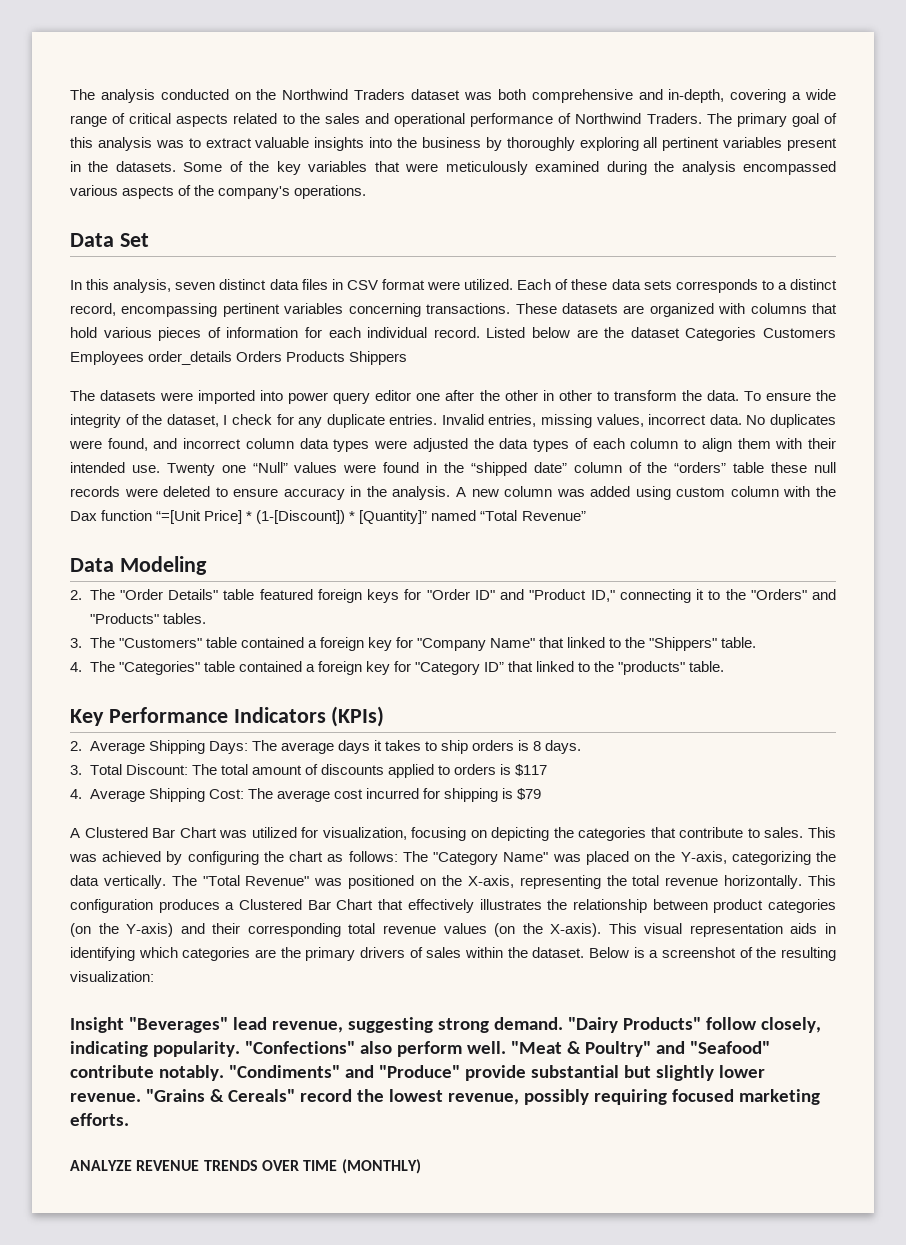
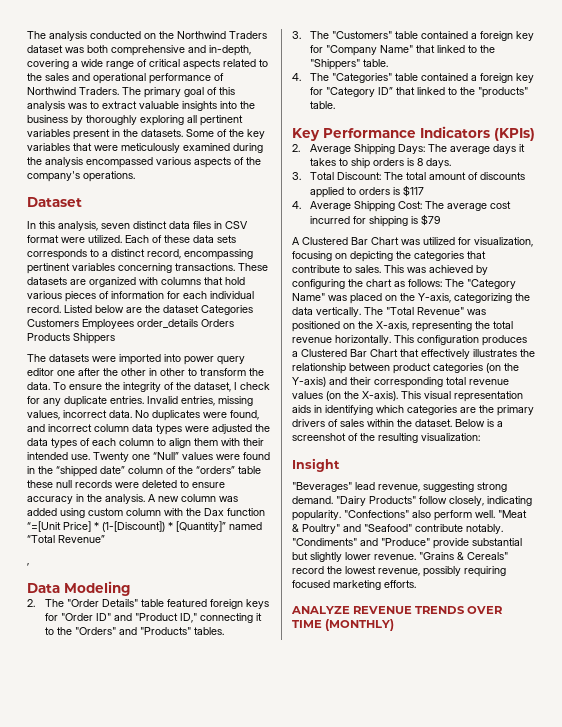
[70,233,149,247] Data Set -> [27,197,82,207] Dataset
(586, 516) none -> [27,563,29,566] // ,
(124, 1025) none -> (340, 465) //

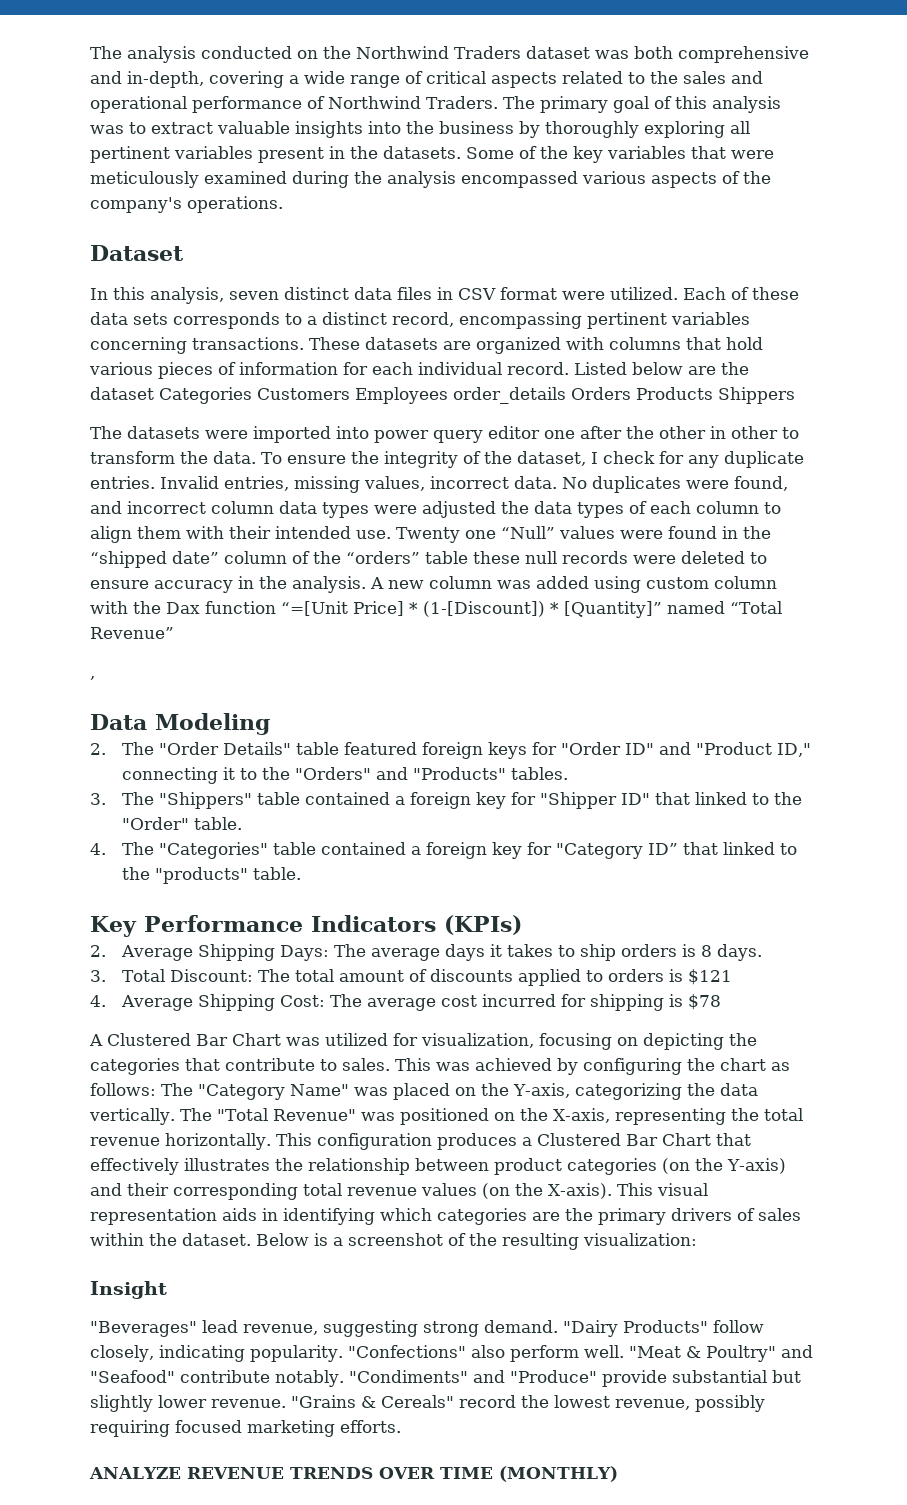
[332,31,535,41] [310,45,496,56] [310,59,361,70] "Customers" table contained a foreign key for "Company Name" that linked to the "Shippers" -> [159,792,803,809] [122,817,190,830] "Shippers" table contained a foreign key for "Shipper ID" that linked to the "Order"
[403,185,425,197] $117 -> [688,969,733,985] $121
[421,214,441,226] $79 -> [688,994,722,1010] $78

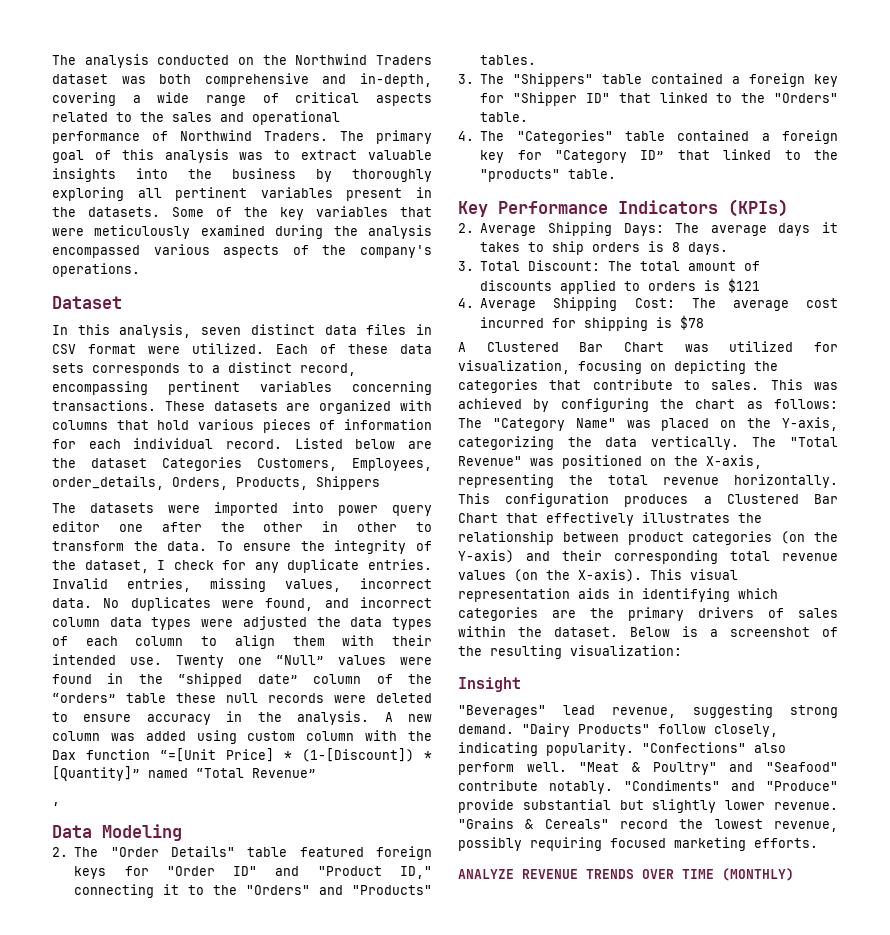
[257,387,713,404] Customers Employees order_details Orders Products -> [257,458,432,471] [52,476,308,490] Customers, Employees, order_details, Orders, Products,
[122,817,190,830] "Order" -> [774,93,838,103] "Orders"

